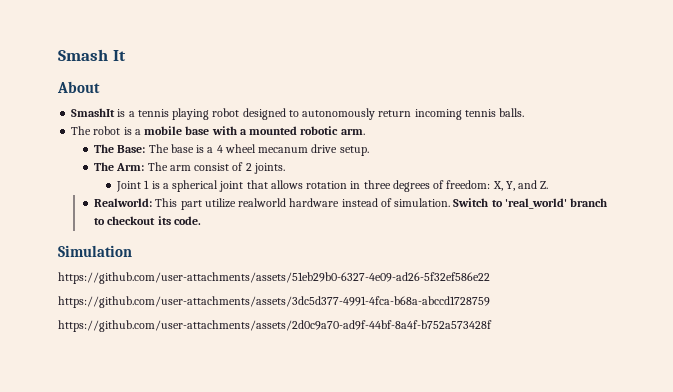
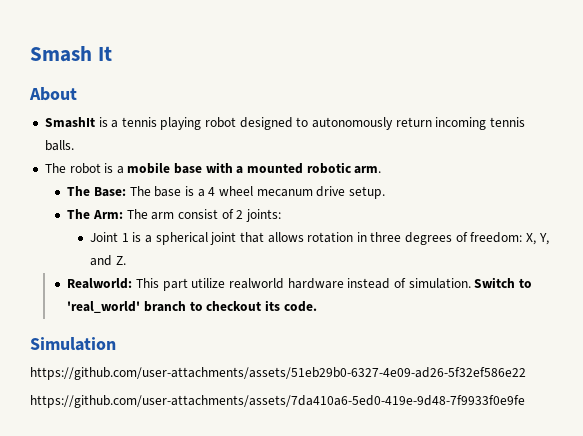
[253,163,285,174] joints. -> [245,209,281,222] joints:
[58,296,490,308] [58,320,492,332] https://github.com/user-attachments/assets/3dc5d377-4991-4fca-b68a-abccd1728759 // https://github.com/user-attachments/assets/2d0c9a70-ad9f-44bf-8a4f-b752a573428f -> [30,395,525,408] https://github.com/user-attachments/assets/7da410a6-5ed0-419e-9d48-7f9933f0e9fe

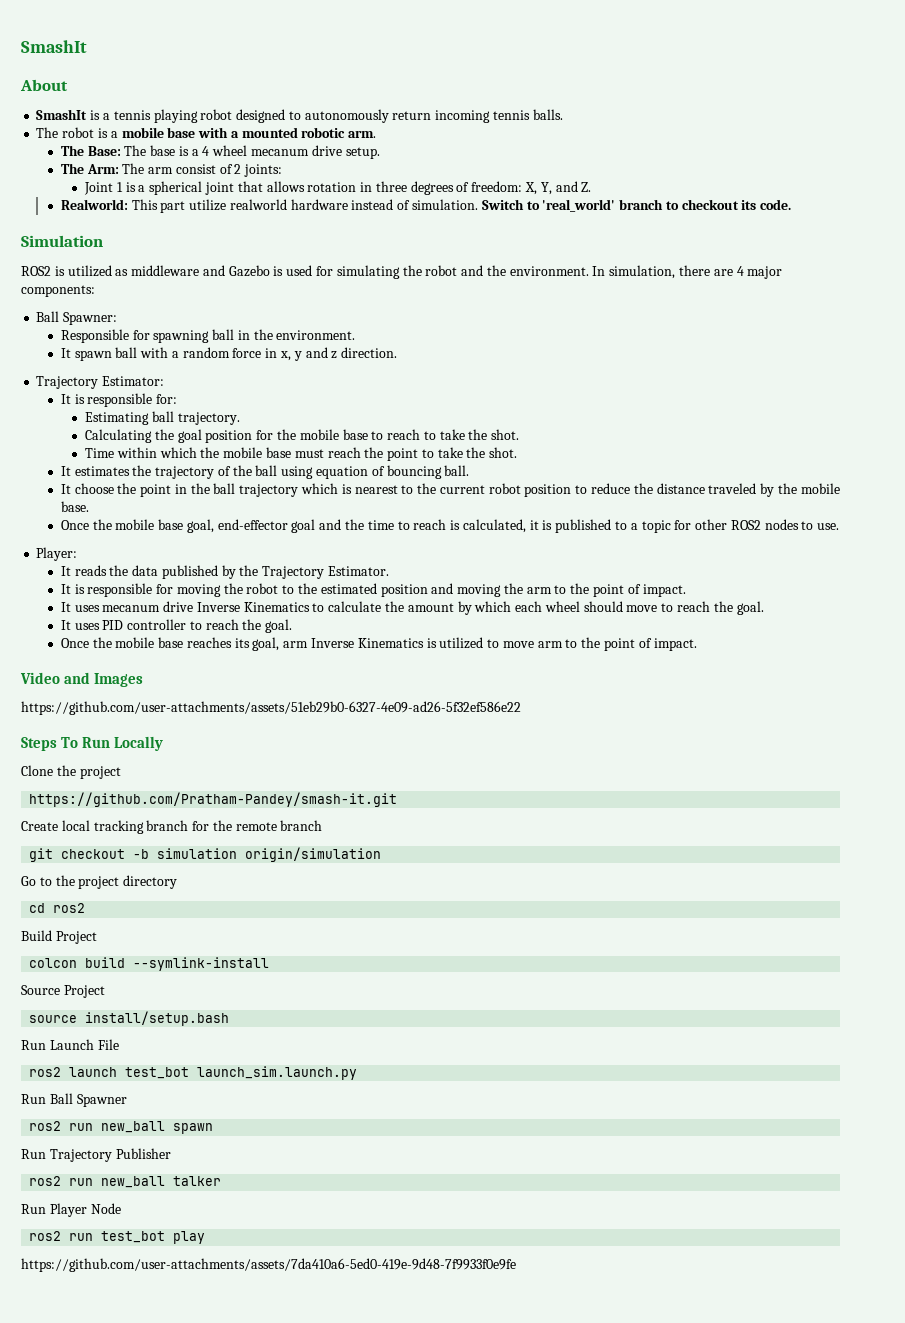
[30,46,112,62] Smash It -> [21,40,87,53] SmashIt
[30,367,526,380] https://github.com/user-attachments/assets/51eb29b0-6327-4e09-ad26-5f32ef586e22 -> [21,265,783,279] [21,285,95,297] [36,311,118,325] [60,329,356,343] [60,347,398,361] [36,376,165,389] [60,393,178,407] [85,411,240,425] [85,429,520,443] [85,447,518,461] [60,465,470,479] [60,483,840,497] [60,501,89,512] [60,519,840,533] [36,547,78,561] [60,565,389,579] [60,583,686,597] [60,601,764,615] [60,619,293,633] [60,637,697,651] [20,672,144,687] [21,701,521,715] [21,736,164,751] [21,765,121,779] [29,792,398,807] [21,820,323,834] [29,847,382,862] [21,875,178,889] [29,903,86,913] [21,930,97,944] [29,957,270,971] [21,985,105,998] [29,1011,230,1026] [21,1039,119,1050] [29,1066,358,1080] [21,1093,127,1107] [29,1121,214,1134] [21,1148,171,1162] [29,1176,222,1188] [21,1203,121,1217] [29,1231,206,1244] ROS2 is utilized as middleware and Gazebo is used for simulating the robot and the environment. In simulation, there are 4 major components: // Ball Spawner: // Responsible for spawning ball in the environment. // It spawn ball with a random force in x, y and z direction. // Trajectory Estimator: // It is responsible for: // Estimating ball trajectory. // Calculating the goal position for the mobile base to reach to take the shot. // Time within which the mobile base must reach the point to take the shot. // It estimates the trajectory of the ball using equation of bouncing ball. // It choose the point in the ball trajectory which is nearest to the current robot position to reduce the distance traveled by the mobile base. // Once the mobile base goal, end-effector goal and the time to reach is calculated, it is published to a topic for other ROS2 nodes to use. // Player: // It reads the data published by the Trajectory Estimator. // It is responsible for moving the robot to the estimated position and moving the arm to the point of impact. // It uses mecanum drive Inverse Kinematics to calculate the amount by which each wheel should move to reach the goal. // It uses PID controller to reach the goal. // Once the mobile base reaches its goal, arm Inverse Kinematics is utilized to move arm to the point of impact. // Video and Images // https://github.com/user-attachments/assets/51eb29b0-6327-4e09-ad26-5f32ef586e22 // Steps To Run Locally // Clone the project // https://github.com/Pratham-Pandey/smash-it.git // Create local tracking branch for the remote branch // git checkout -b simulation origin/simulation // Go to the project directory // cd ros2 // Build Project // colcon build --symlink-install // Source Project // source install/setup.bash // Run Launch File // ros2 launch test_bot launch_sim.launch.py // Run Ball Spawner // ros2 run new_ball spawn // Run Trajectory Publisher // ros2 run new_ball talker // Run Player Node // ros2 run test_bot play

